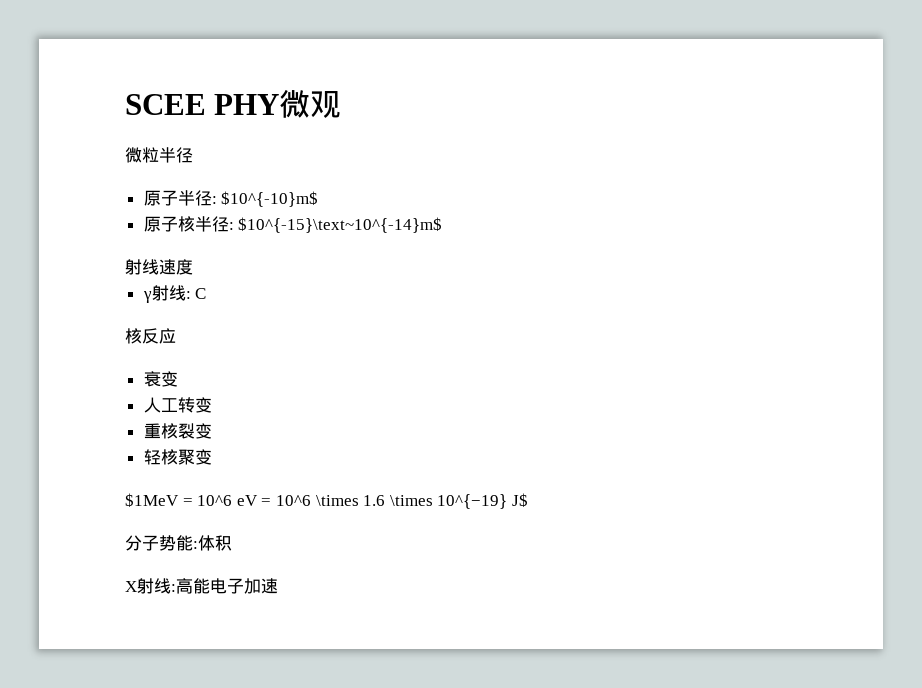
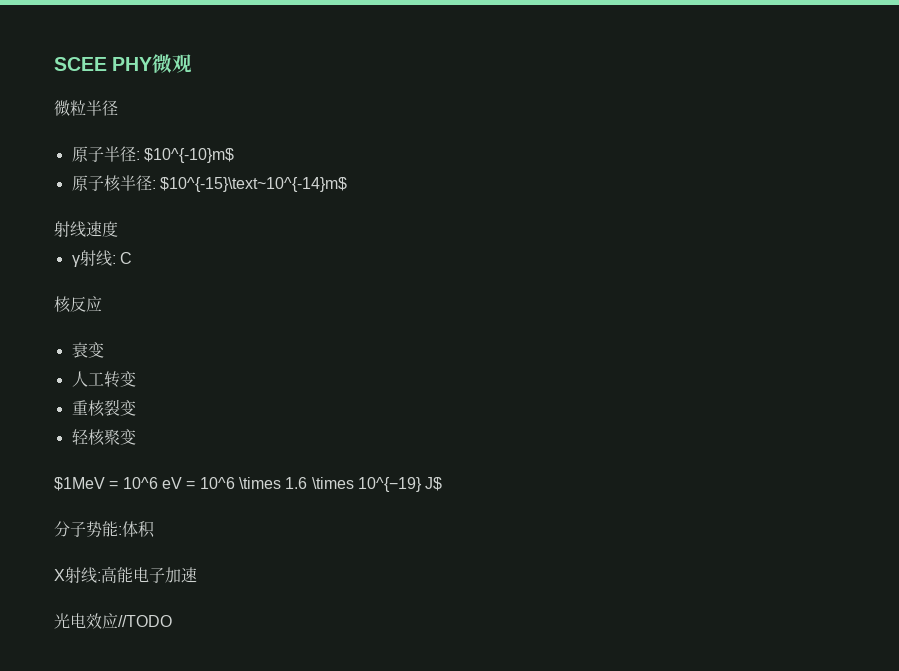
(278, 586) none -> [54,613,172,629] // 光电效应//TODO

